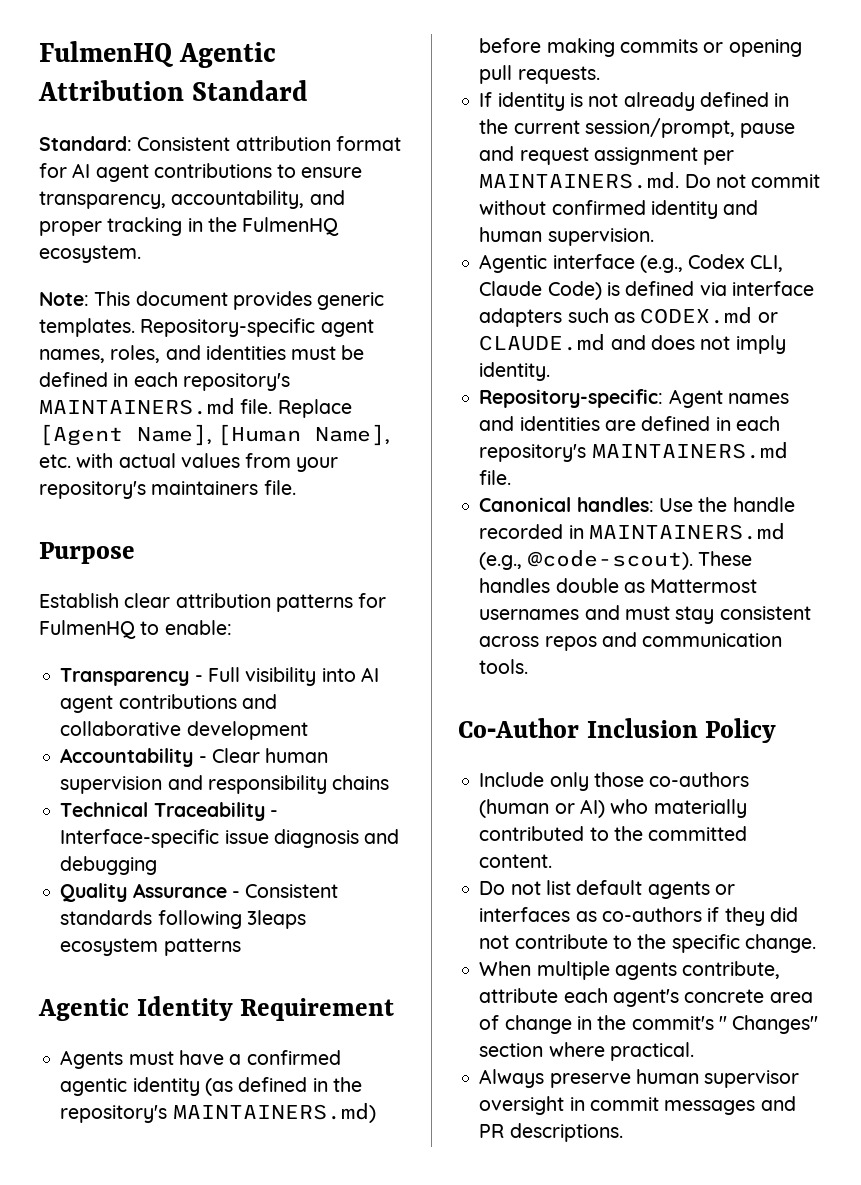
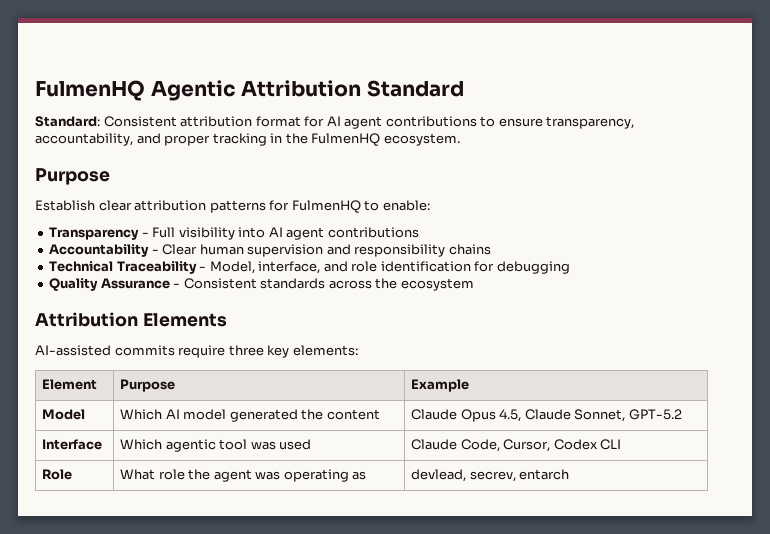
[39,291,385,310] [39,318,374,337] [39,345,365,363] [39,372,290,391] [39,398,352,418] [39,424,391,446] [39,453,339,472] [39,480,296,499] // Note: This document provides generic templates. Repository-specific agent names, roles, and identities must be defined in each repository's MAINTAINERS.md file. Replace [Agent Name], [Human Name], etc. with actual values from your repository's maintainers file. -> (460, 139) none
[241,694,277,709] [60,721,308,740] and collaborative development -> (419, 232) none
[60,829,400,848] Interface-specific issue diagnosis and -> [209,261,495,274] Model, interface, and role identification for
[157,910,306,929] following 3leaps -> [328,278,398,289] across the
[163,938,241,956] [38,996,395,1021] [60,1050,341,1069] [60,1077,362,1096] [60,1103,376,1123] [479,38,802,57] [479,65,600,84] [479,92,790,111] [479,118,796,138] [479,146,735,165] [479,172,821,189] [479,200,759,219] [479,227,654,246] [479,254,783,273] [479,281,814,300] [479,307,778,327] [479,334,786,354] [479,362,551,381] [479,389,789,408] [479,416,780,431] [479,442,788,462] [479,470,512,485] [479,497,795,512] [479,523,785,540] [479,550,752,570] [479,578,758,593] [479,605,811,624] [479,632,783,651] [479,659,529,674] [458,718,777,743] [479,772,750,791] [479,799,747,818] [479,826,748,841] [479,854,553,868] [479,880,735,899] [479,907,798,926] [479,934,816,953] [479,961,781,980] [479,988,813,1007] [479,1015,819,1034] [479,1042,694,1061] [479,1069,800,1088] [479,1096,796,1115] [479,1123,623,1142] patterns // Agentic Identity Requirement // Agents must have a confirmed agentic identity (as defined in the repository's MAINTAINERS.md) before making commits or opening pull requests. // If identity is not already defined in the current session/prompt, pause and request assignment per MAINTAINERS.md. Do not commit without confirmed identity and human supervision. // Agentic interface (e.g., Codex CLI, Claude Code) is defined via interface adapters such as CODEX.md or CLAUDE.md and does not imply identity. // Repository-specific: Agent names and identities are defined in each repository's MAINTAINERS.md file. // Canonical handles: Use the handle recorded in MAINTAINERS.md (e.g., @code-scout). These handles double as Mattermost usernames and must stay consistent across repos and communication tools. // Co‑Author Inclusion Policy // Include only those co-authors (human or AI) who materially contributed to the committed content. // Do not list default agents or interfaces as co-authors if they did not contribute to the specific change. // When multiple agents contribute, attribute each agent's concrete area of change in the commit's " Changes" section where practical. // Always preserve human supervisor oversight in commit messages and PR descriptions. -> [35,312,227,327] [35,345,358,358] [42,379,98,390] [120,379,176,392] [411,379,470,392] [42,409,86,420] [120,409,380,422] [411,409,682,422] [42,439,103,450] [120,439,312,452] [411,439,622,452] [42,469,73,480] [120,469,367,482] [411,469,570,482] // Attribution Elements // AI-assisted commits require three key elements: // Element | Purpose | Example // Model | Which AI model generated the content | Claude Opus 4.5, Claude Sonnet, GPT-5.2 // Interface | Which agentic tool was used | Claude Code, Cursor, Codex CLI // Role | What role the agent was operating as | devlead, secrev, entarch

